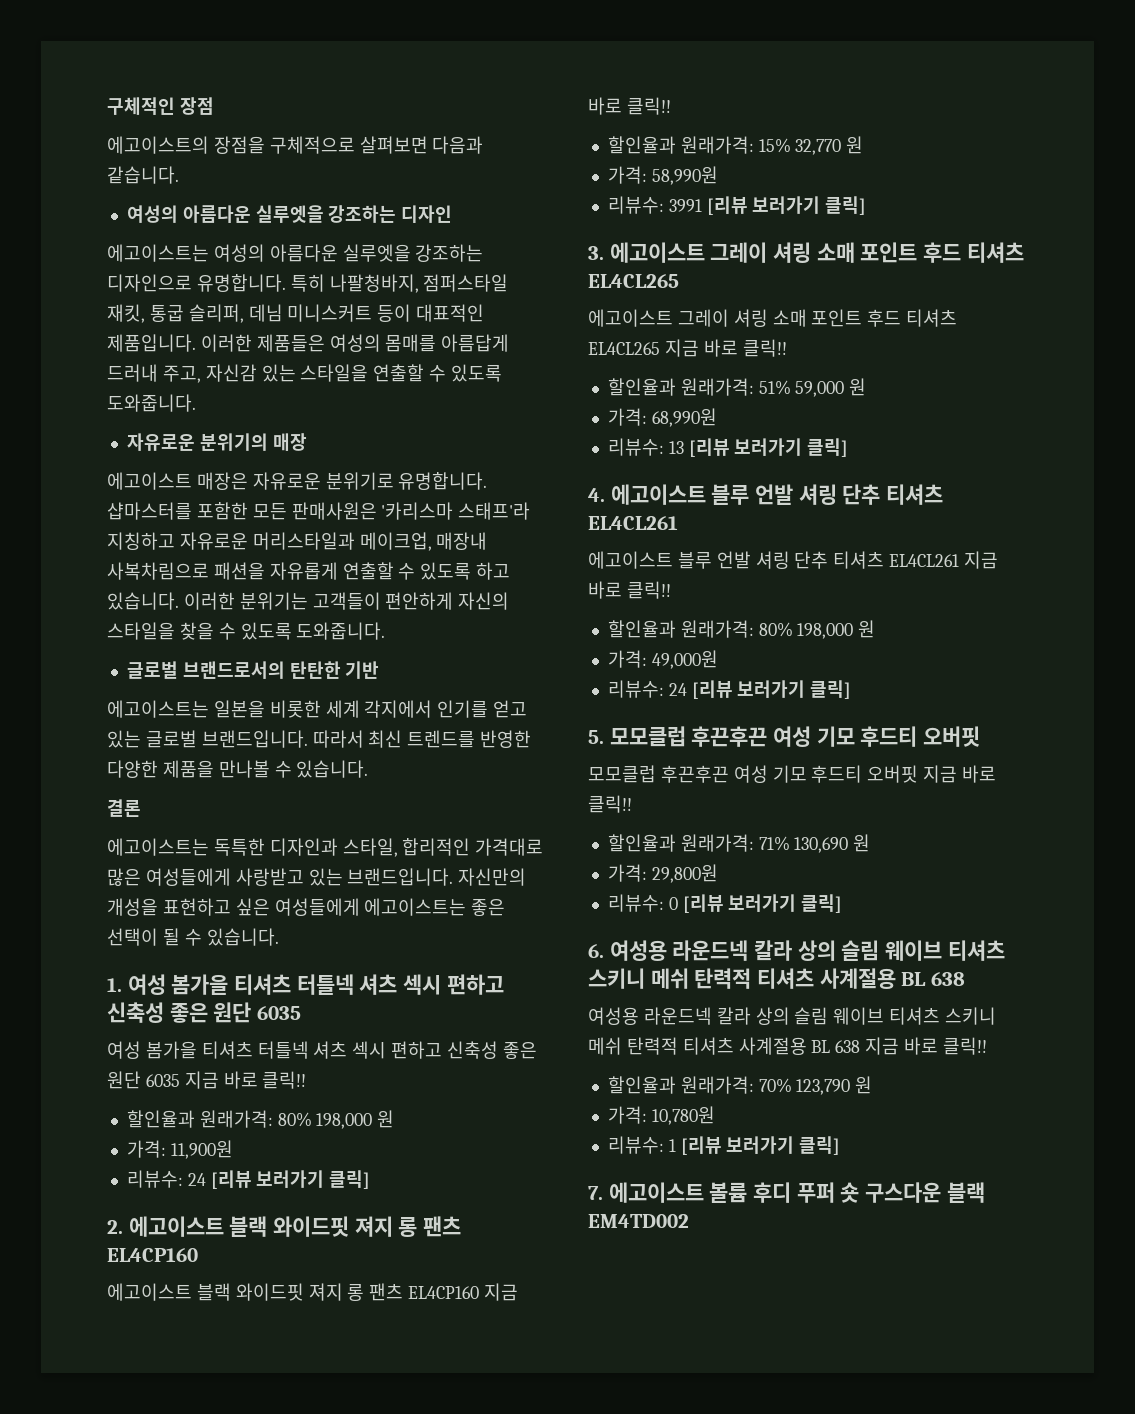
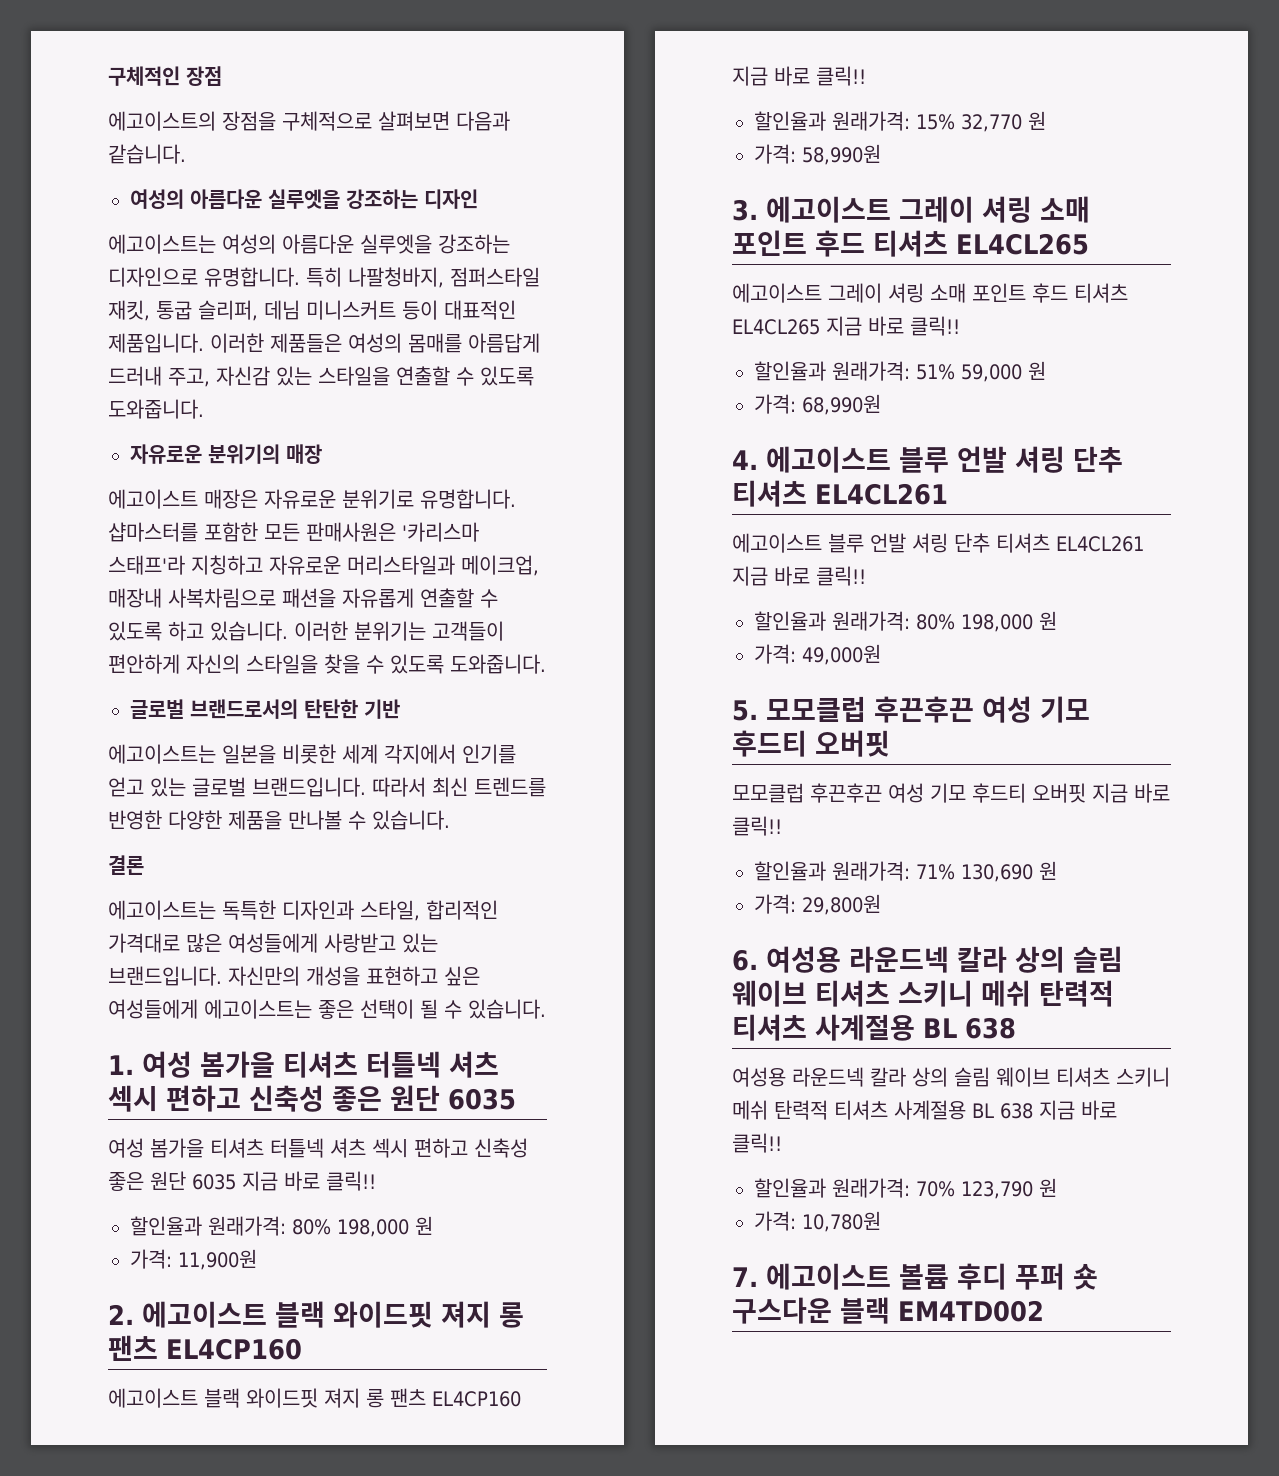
[126,1170,371,1189] // 리뷰수: 24 [리뷰 보러가기 클릭] -> (257, 1259) none
[607,196,867,215] // 리뷰수: 3991 [리뷰 보러가기 클릭] -> (881, 154) none
[607,438,849,457] // 리뷰수: 13 [리뷰 보러가기 클릭] -> (881, 404) none
[607,680,852,699] // 리뷰수: 24 [리뷰 보러가기 클릭] -> (881, 654) none
[607,894,843,913] // 리뷰수: 0 [리뷰 보러가기 클릭] -> (881, 904) none
[607,1136,841,1155] // 리뷰수: 1 [리뷰 보러가기 클릭] -> (881, 1221) none

